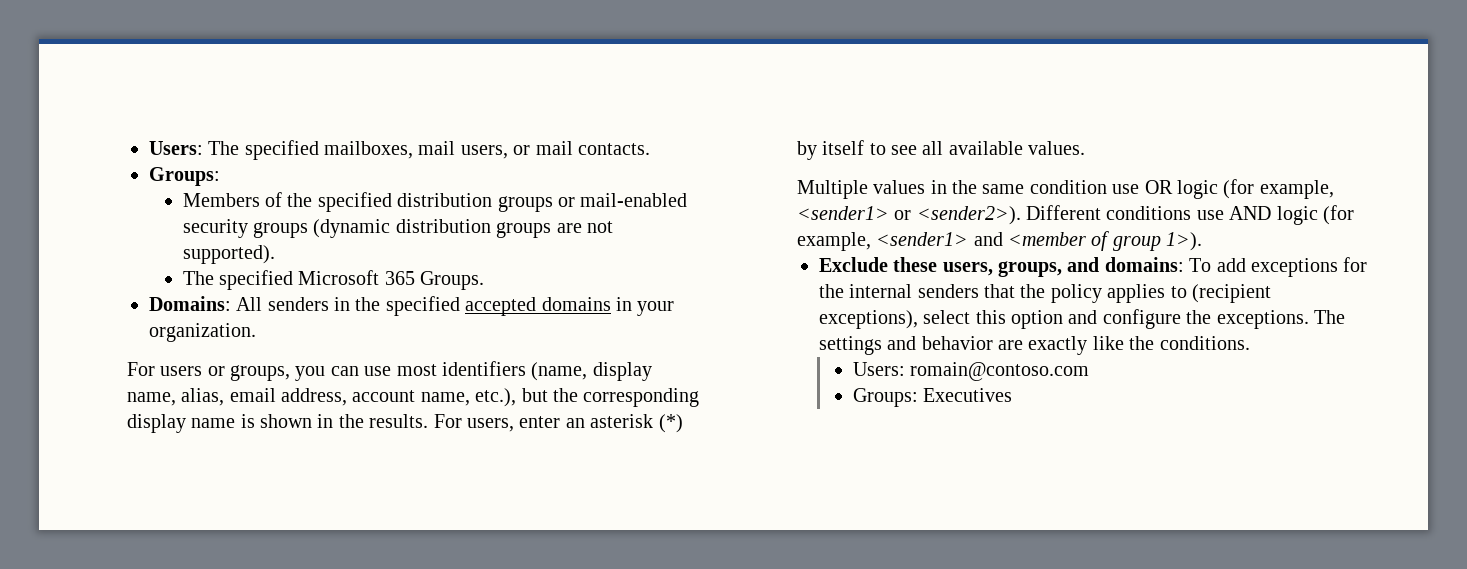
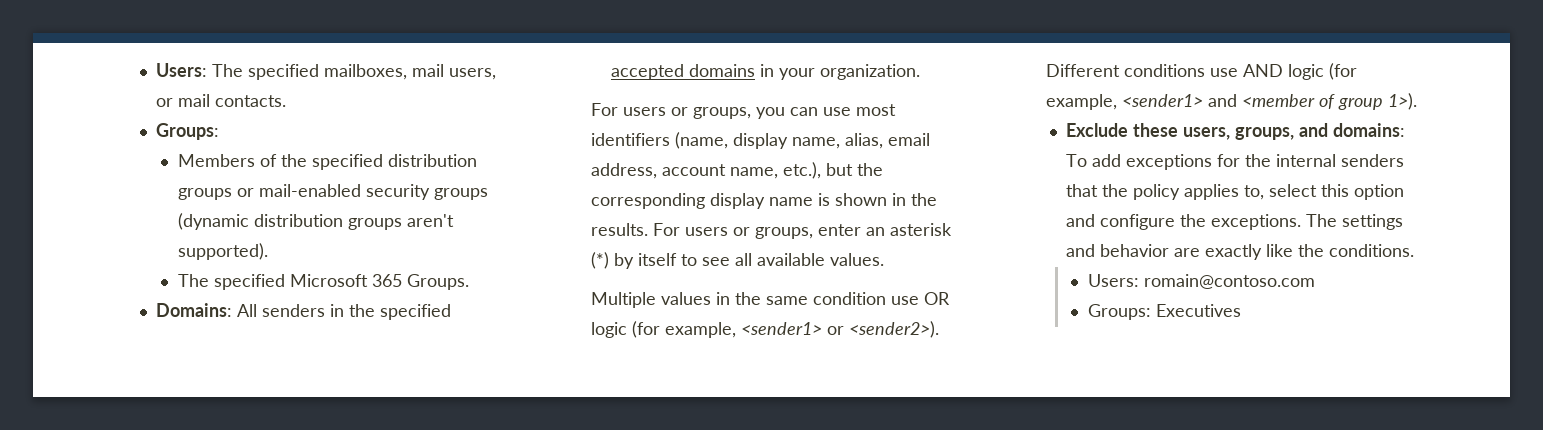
[556,221,614,233] are not -> [406,214,454,227] aren't
[467,418,515,432] users, -> [685,227,814,239] users or groups,
[1170,284,1272,303] [818,310,918,329] to (recipient exceptions), -> [1244,185,1265,200] to,

